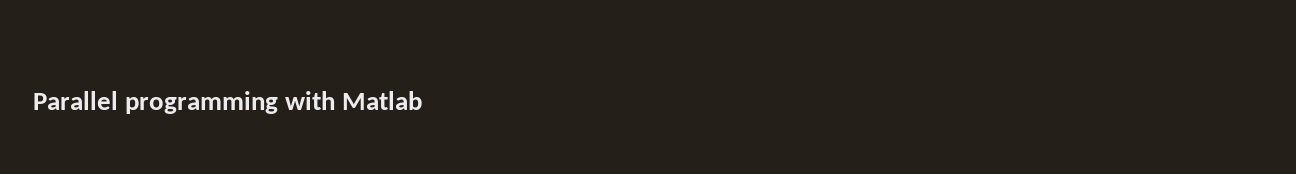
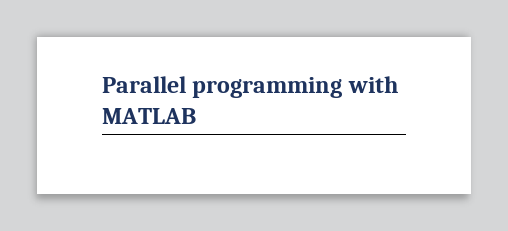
[342,91,423,110] Matlab -> [102,108,196,124] MATLAB

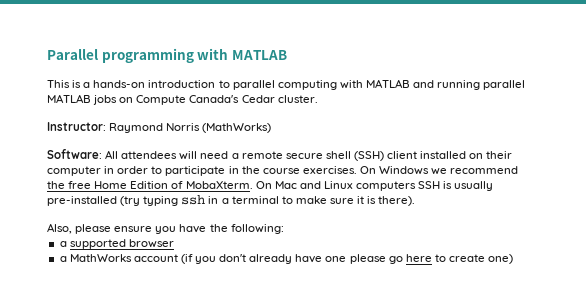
(196, 116) none -> [47,79,526,90] [47,94,318,105] [47,122,272,133] [47,149,513,161] [47,166,519,176] [47,181,494,191] [47,195,416,206] [47,223,284,234] [59,239,174,249] [59,254,514,264] // This is a hands-on introduction to parallel computing with MATLAB and running parallel MATLAB jobs on Compute Canada's Cedar cluster. // Instructor: Raymond Norris (MathWorks) // Software: All attendees will need a remote secure shell (SSH) client installed on their computer in order to participate in the course exercises. On Windows we recommend the free Home Edition of MobaXterm. On Mac and Linux computers SSH is usually pre-installed (try typing ssh in a terminal to make sure it is there). // Also, please ensure you have the following: // a supported browser // a MathWorks account (if you don't already have one please go here to create one)

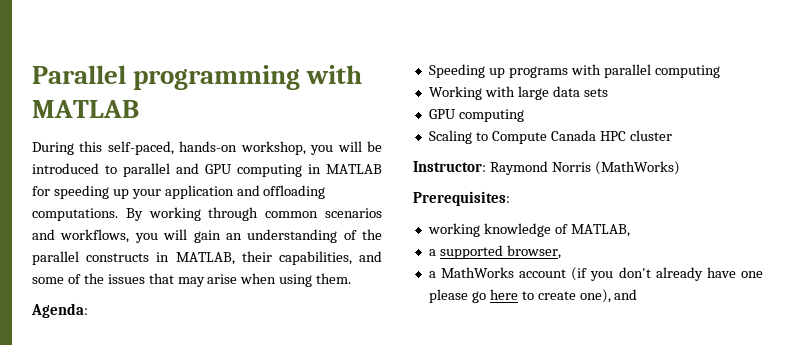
[47,79,526,90] [47,94,318,105] [47,122,272,133] [47,149,513,161] [47,166,519,176] [47,181,494,191] [47,195,416,206] [47,223,284,234] This is a hands-on introduction to parallel computing with MATLAB and running parallel MATLAB jobs on Compute Canada's Cedar cluster. // Instructor: Raymond Norris (MathWorks) // Software: All attendees will need a remote secure shell (SSH) client installed on their computer in order to participate in the course exercises. On Windows we recommend the free Home Edition of MobaXterm. On Mac and Linux computers SSH is usually pre-installed (try typing ssh in a terminal to make sure it is there). // Also, please ensure you have the following: -> [32,141,382,155] [32,163,382,177] [32,185,326,199] [32,207,383,221] [32,229,382,243] [32,251,382,265] [32,273,352,287] [31,303,88,318] [428,64,720,78] [428,86,608,100] [428,109,524,122] [428,130,672,144] [413,161,680,175] [413,191,510,206] [427,223,630,237] During this self-paced, hands-on workshop, you will be introduced to parallel and GPU computing in MATLAB for speeding up your application and offloading computations. By working through common scenarios and workflows, you will gain an understanding of the parallel constructs in MATLAB, their capabilities, and some of the issues that may arise when using them. // Agenda: // Speeding up programs with parallel computing // Working with large data sets // GPU computing // Scaling to Compute Canada HPC cluster // Instructor: Raymond Norris (MathWorks) // Prerequisites: // working knowledge of MATLAB,
[128,239,174,248] browser -> [506,245,561,259] browser,
[488,254,514,264] one) -> [579,289,638,303] one), and

